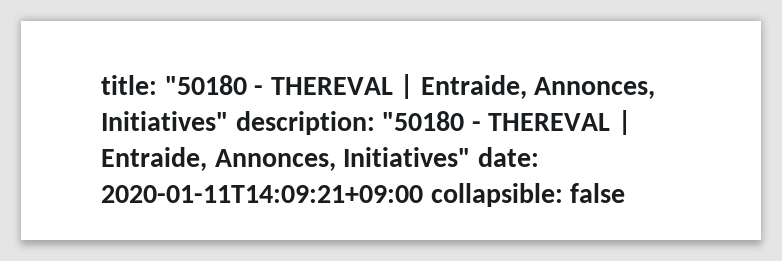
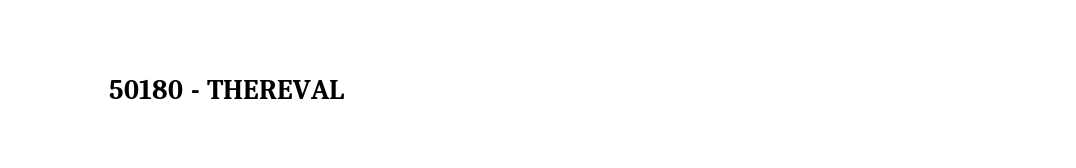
[101,74,656,99] [101,110,631,135] [101,147,539,171] [101,183,626,207] title: "50180 - THEREVAL | Entraide, Annonces, Initiatives" description: "50180 - THEREVAL | Entraide, Annonces, Initiatives" date: 2020-01-11T14:09:21+09:00 collapsible: false -> [109,79,345,99] 50180 - THEREVAL

